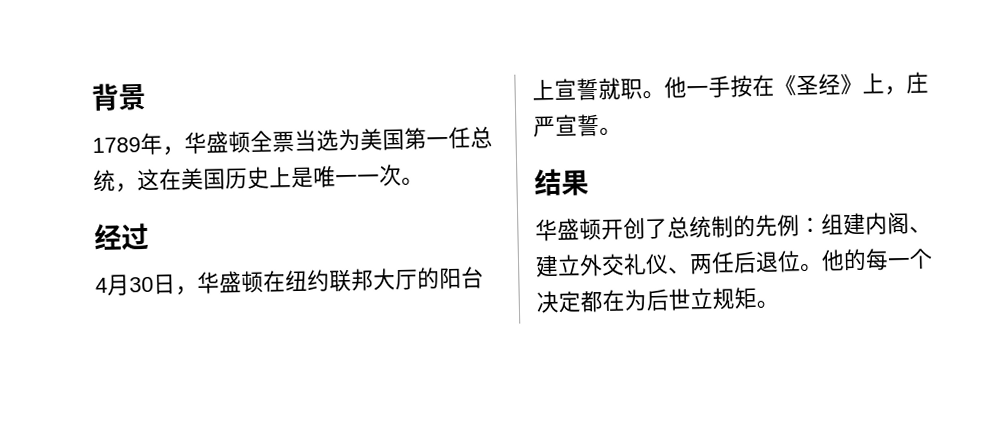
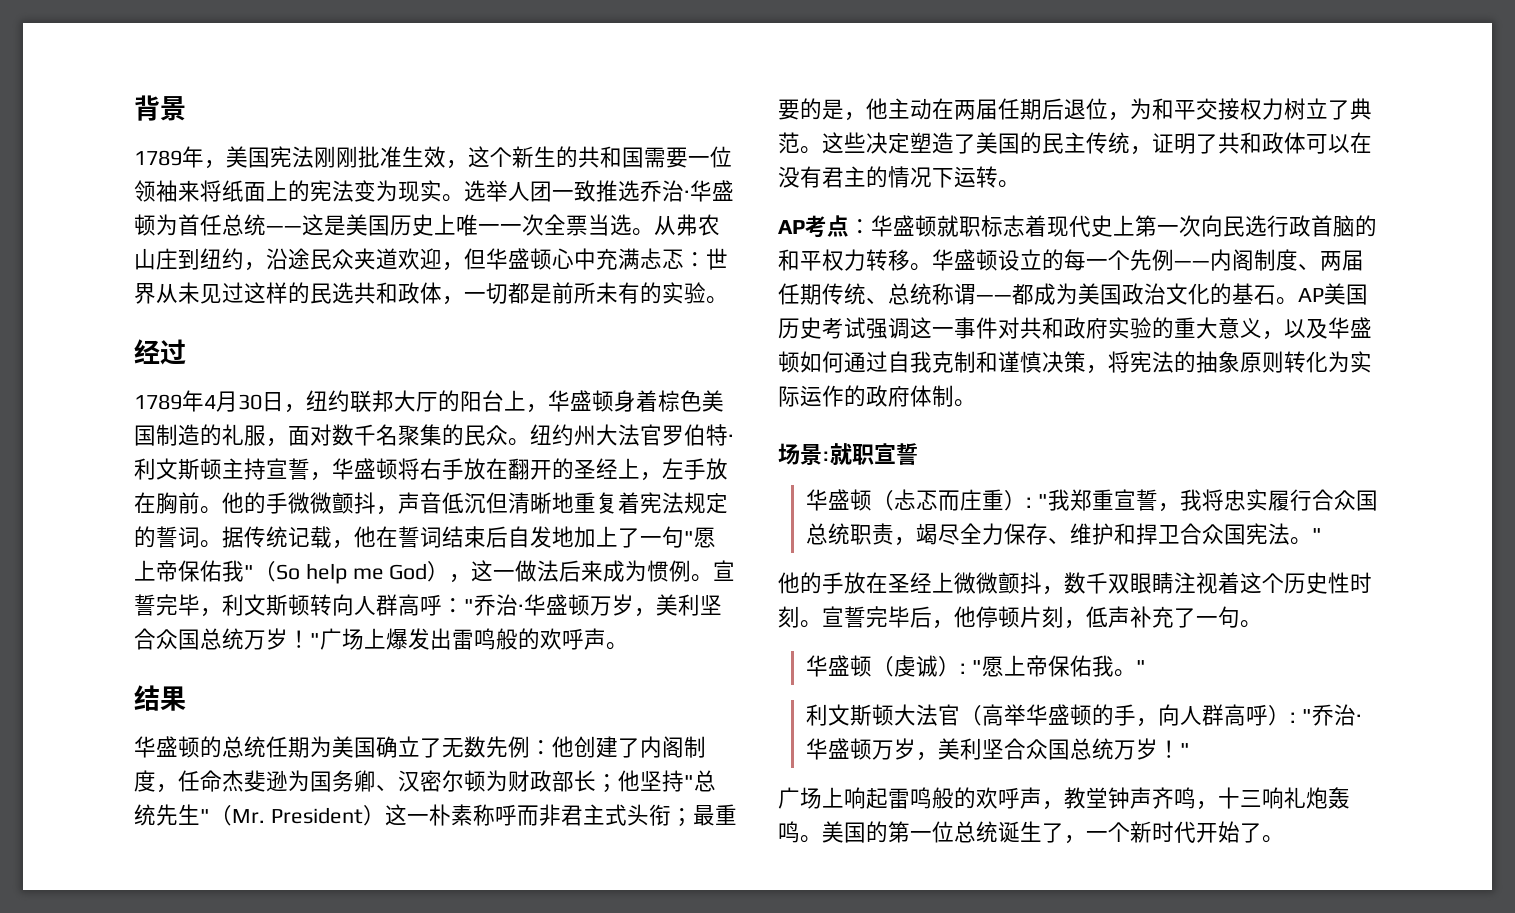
[184,126,493,155] [93,168,182,193] 华盛顿全票当选为美国第一任总统，这在 -> [226,146,732,169] [134,180,734,202] [134,214,346,236] 美国宪法刚刚批准生效，这个新生的共和国需要一位领袖来将纸面上的宪法变为现实。选举人团一致推选乔治·华盛顿为首任总统——这是
[291,166,314,189] 是 -> (456, 224) none
(402, 175) none -> [544,214,720,236] [134,248,728,271] [134,282,706,305] 全票当选。从弗农山庄到纽约，沿途民众夹道欢迎，但华盛顿心中充满忐忑：世界从未见过这样的民选共和政体，一切都是前所未有的实验
(149, 236) none -> [134,390,204,412] 1789年
[197,270,286,294] 华盛顿在 -> (306, 408) none
[554,71,929,101] [533,114,622,138] [534,168,589,197] [535,211,932,242] [535,248,933,278] [536,286,757,314] 宣誓就职。他一手按在《圣经》上，庄严宣誓。 // 结果 // 华盛顿开创了总统制的先例：组建内阁、建立外交礼仪、两任后退位。他的每一个决定都在为后世立规矩 -> [526,390,724,413] [134,424,734,447] [134,458,728,481] [134,492,728,515] [134,526,716,549] [134,560,736,584] [134,594,722,617] [134,628,628,650] [134,685,186,711] [134,736,706,758] [134,770,716,793] [134,804,737,827] [778,98,1372,121] [778,132,1372,155] [778,166,1020,188] [778,215,1377,238] [778,249,1364,271] [778,283,1368,305] [778,317,1372,340] [778,351,1372,374] [778,385,976,407] [778,443,918,465] [806,489,1379,512] [806,523,1323,546] [778,572,1372,595] [778,606,1262,629] [806,655,1147,677] [806,704,1363,727] [806,738,1191,761] [778,787,1350,810] [778,821,1262,844] ，华盛顿身着棕色美国制造的礼服，面对数千名聚集的民众。纽约州大法官罗伯特·利文斯顿主持宣誓，华盛顿将右手放在翻开的圣经上，左手放在胸前。他的手微微颤抖，声音低沉但清晰地重复着宪法规定的誓词。据传统记载，他在誓词结束后自发地加上了一句"愿上帝保佑我"（So help me God），这一做法后来成为惯例。宣誓完毕，利文斯顿转向人群高呼："乔治·华盛顿万岁，美利坚合众国总统万岁！"广场上爆发出雷鸣般的欢呼声。 // 结果 // 华盛顿的总统任期为美国确立了无数先例：他创建了内阁制度，任命杰斐逊为国务卿、汉密尔顿为财政部长；他坚持"总统先生"（Mr. President）这一朴素称呼而非君主式头衔；最重要的是，他主动在两届任期后退位，为和平交接权力树立了典范。这些决定塑造了美国的民主传统，证明了共和政体可以在没有君主的情况下运转。 // AP考点：华盛顿就职标志着现代史上第一次向民选行政首脑的和平权力转移。华盛顿设立的每一个先例——内阁制度、两届任期传统、总统称谓——都成为美国政治文化的基石。AP美国历史考试强调这一事件对共和政府实验的重大意义，以及华盛顿如何通过自我克制和谨慎决策，将宪法的抽象原则转化为实际运作的政府体制。 // 场景:就职宣誓 // 华盛顿（忐忑而庄重）: "我郑重宣誓，我将忠实履行合众国总统职责，竭尽全力保存、维护和捍卫合众国宪法。" // 他的手放在圣经上微微颤抖，数千双眼睛注视着这个历史性时刻。宣誓完毕后，他停顿片刻，低声补充了一句。 // 华盛顿（虔诚）: "愿上帝保佑我。" // 利文斯顿大法官（高举华盛顿的手，向人群高呼）: "乔治·华盛顿万岁，美利坚合众国总统万岁！" // 广场上响起雷鸣般的欢呼声，教堂钟声齐鸣，十三响礼炮轰鸣。美国的第一位总统诞生了，一个新时代开始了

